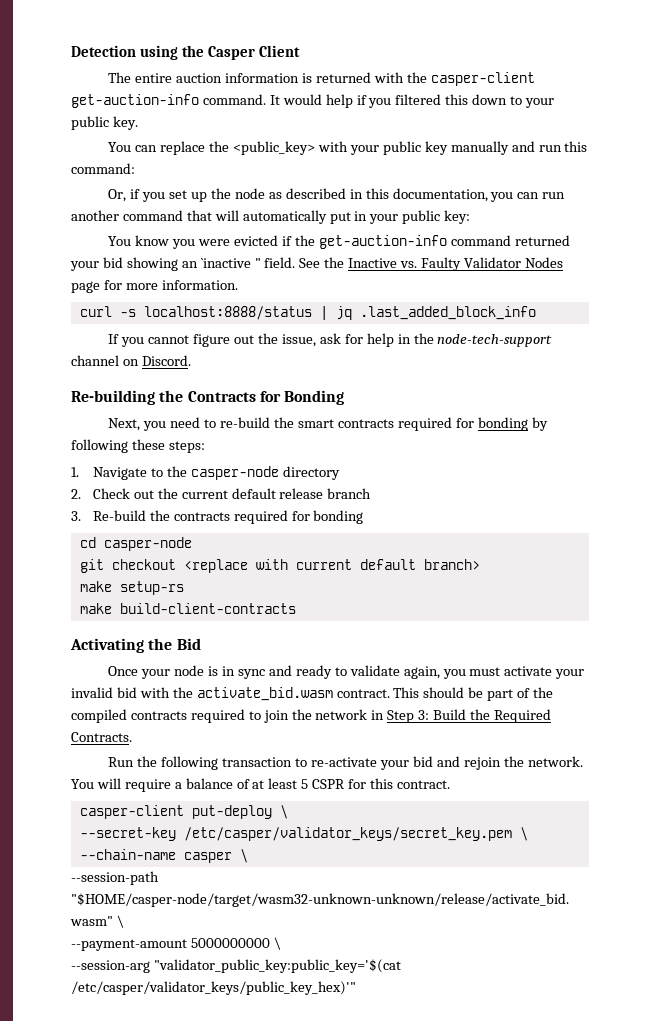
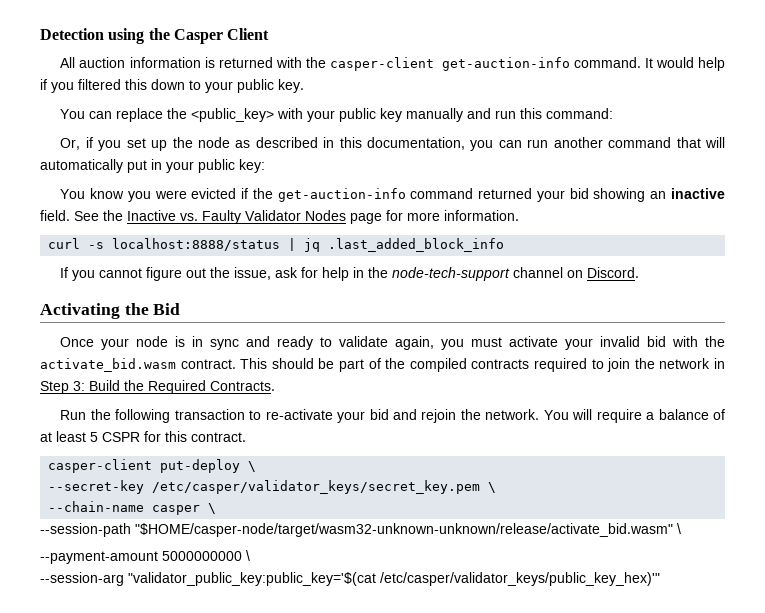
[108,72,173,83] The entire -> [60,57,76,68] All
[200,258,261,268] `inactive " -> [671,188,725,199] inactive
[71,390,345,405] [108,417,548,431] [71,439,205,453] [71,466,340,480] [71,488,372,499] [71,510,364,524] [79,537,192,551] [79,559,480,573] [79,581,184,595] [79,603,296,614] // Re-building the Contracts for Bonding // Next, you need to re-build the smart contracts required for bonding by following these steps: // 1. Navigate to the casper-node directory // 2. Check out the current default release branch // 3. Re-build the contracts required for bonding // cd casper-node // git checkout <replace with current default branch> // make setup-rs // make build-client-contracts -> (640, 272) none

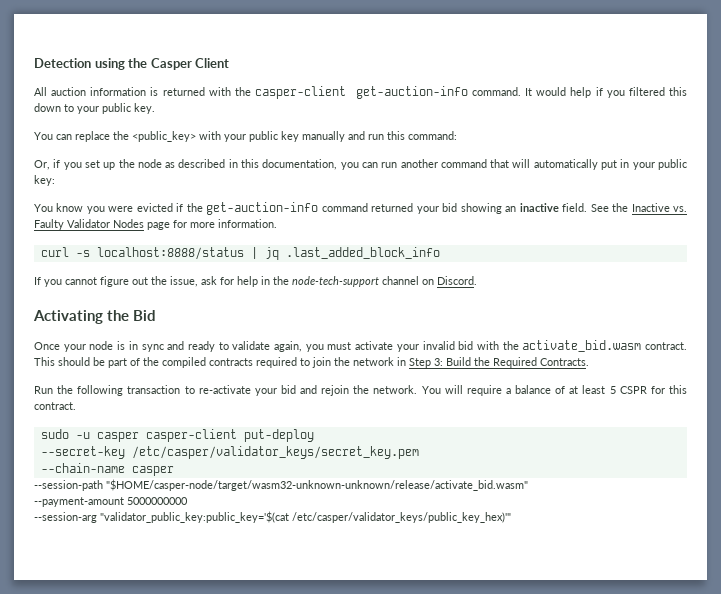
(246, 437) none -> [40,429,139,442] sudo -u casper
[248,461,257,472] \ -> (314, 435) none
[488,482,497,493] \ -> (419, 452) none
[208,503,217,514] \ -> (174, 471) none
[677,523,681,534] \ -> (528, 485) none
[246,550,250,561] \ -> (188, 501) none

